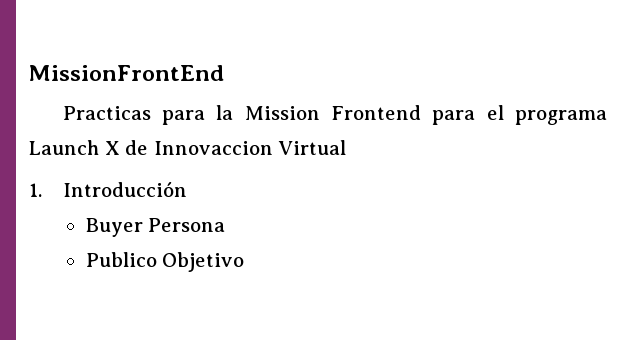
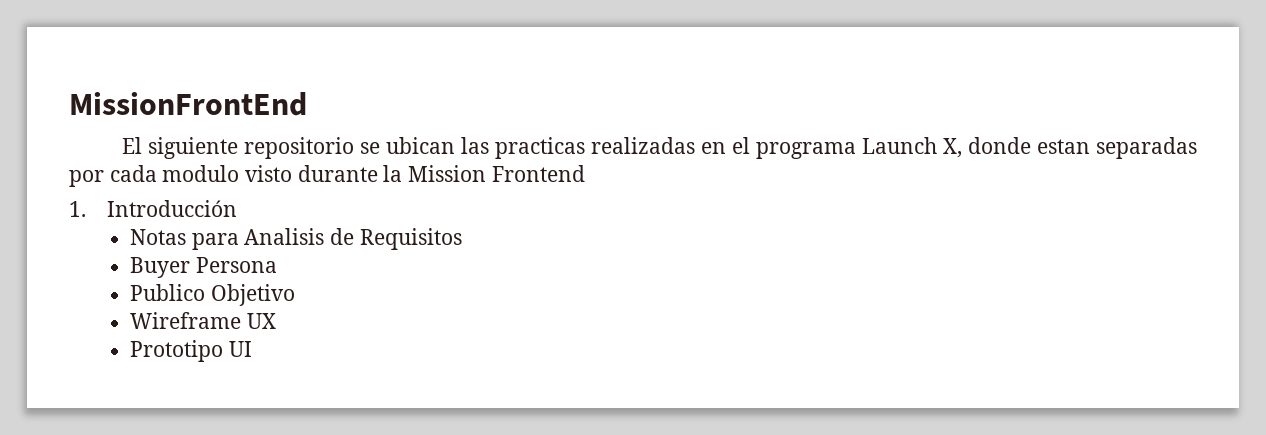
[62,105,608,125] [29,140,347,155] [29,181,188,197] Practicas para la Mission Frontend para el programa Launch X de Innovaccion Virtual // 1. Introducción -> [121,137,1198,159] [69,165,585,187] [69,200,237,217] [129,228,462,250] El siguiente repositorio se ubican las practicas realizadas en el programa Launch X, donde estan separadas por cada modulo visto durante la Mission Frontend // 1. Introducción // Notas para Analisis de Requisitos
(245, 262) none -> [129,312,276,329] [129,340,252,362] // Wireframe UX // Prototipo UI

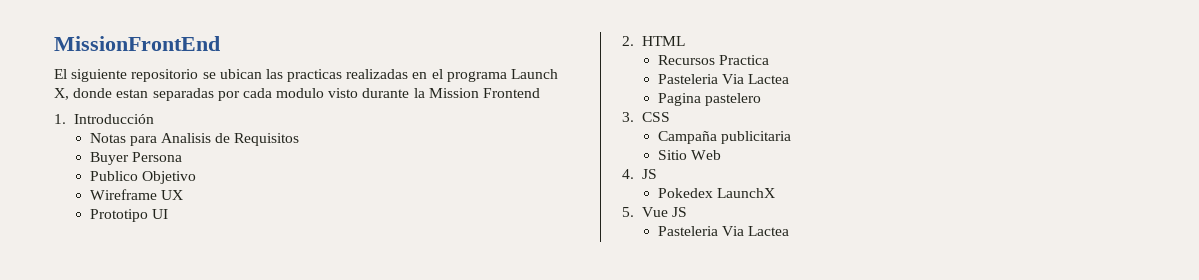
(252, 349) none -> [622,36,685,46] [657,55,769,65] [657,74,789,84] [657,93,761,106] [622,112,670,122] [657,131,791,144] [657,150,721,160] [622,169,657,179] [657,188,775,198] [622,207,687,217] [657,226,789,236] // 2. HTML // Recursos Practica // Pasteleria Via Lactea // Pagina pastelero // 3. CSS // Campaña publicitaria // Sitio Web // 4. JS // Pokedex LaunchX // 5. Vue JS // Pasteleria Via Lactea

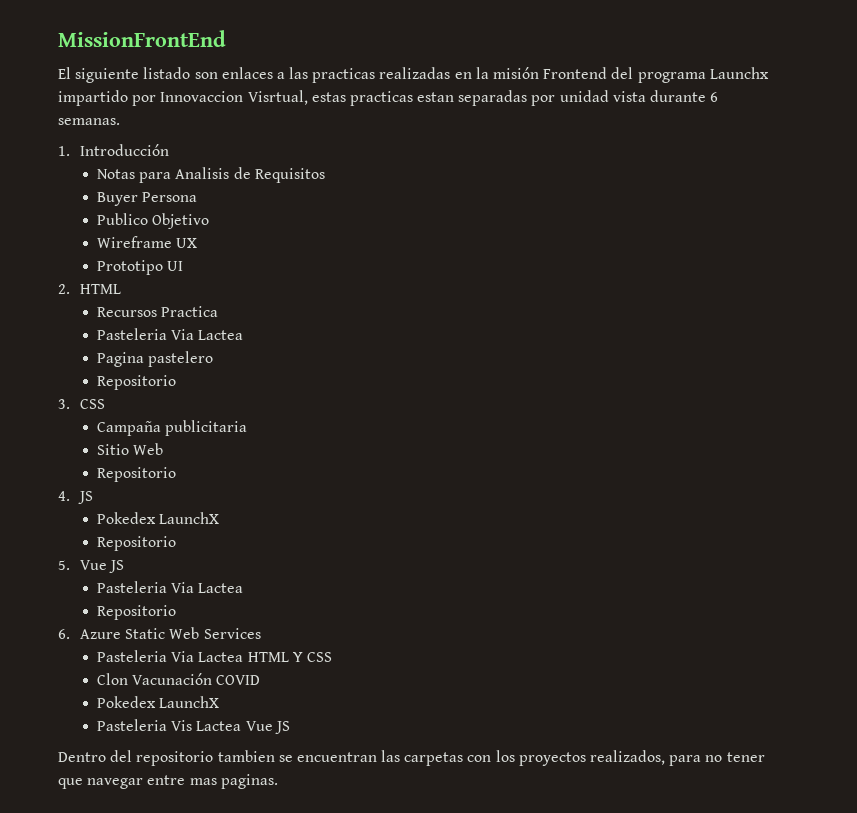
[131,69,559,82] [54,88,541,101] repositorio se ubican las practicas realizadas en el programa Launch X, donde estan separadas por cada modulo visto durante la Mission Frontend -> [143,67,769,83] [58,90,719,106] [58,118,120,125] listado son enlaces a las practicas realizadas en la misión Frontend del programa Launchx impartido por Innovaccion Visrtual, estas practicas estan separadas por unidad vista durante 6 semanas.
(761, 99) none -> [97,375,177,390] // Repositorio
(721, 155) none -> [97,467,177,482] // Repositorio
(775, 193) none -> [97,536,177,551] // Repositorio
(789, 231) none -> [97,605,177,620] [58,627,261,639] [97,650,333,662] [97,673,261,685] [97,696,220,708] [97,719,290,734] [58,750,765,766] [58,774,278,789] // Repositorio // 6. Azure Static Web Services // Pasteleria Via Lactea HTML Y CSS // Clon Vacunación COVID // Pokedex LaunchX // Pasteleria Vis Lactea Vue JS // Dentro del repositorio tambien se encuentran las carpetas con los proyectos realizados, para no tener que navegar entre mas paginas.

